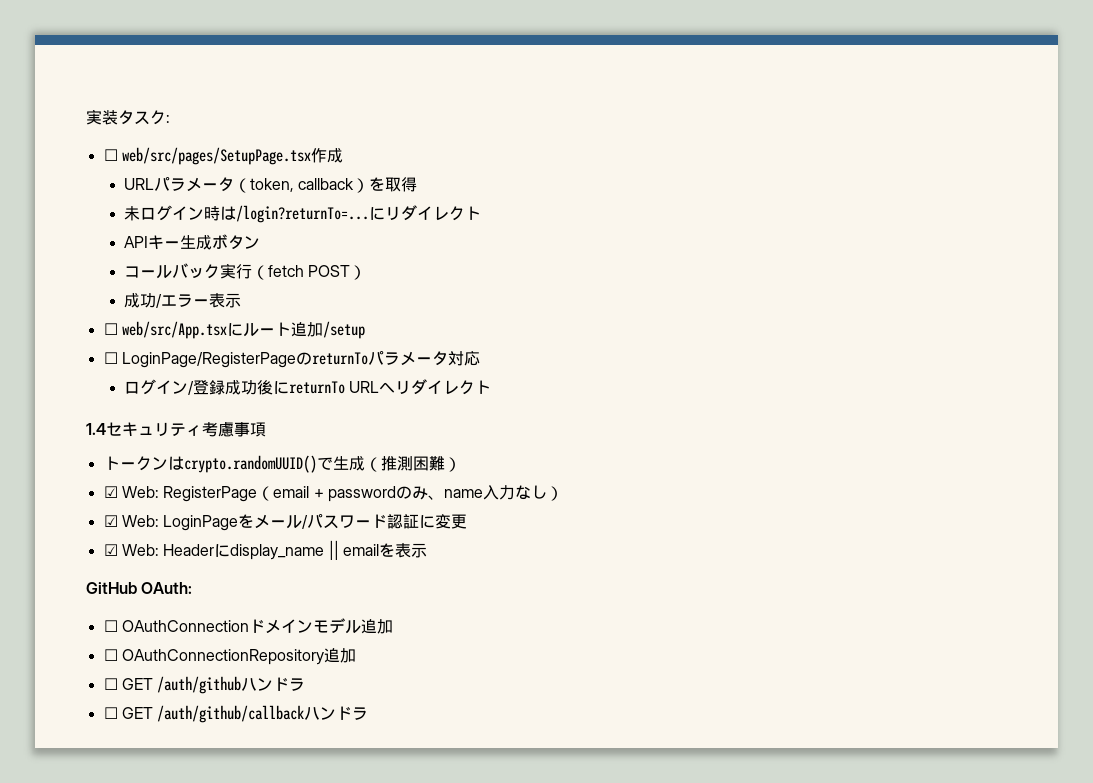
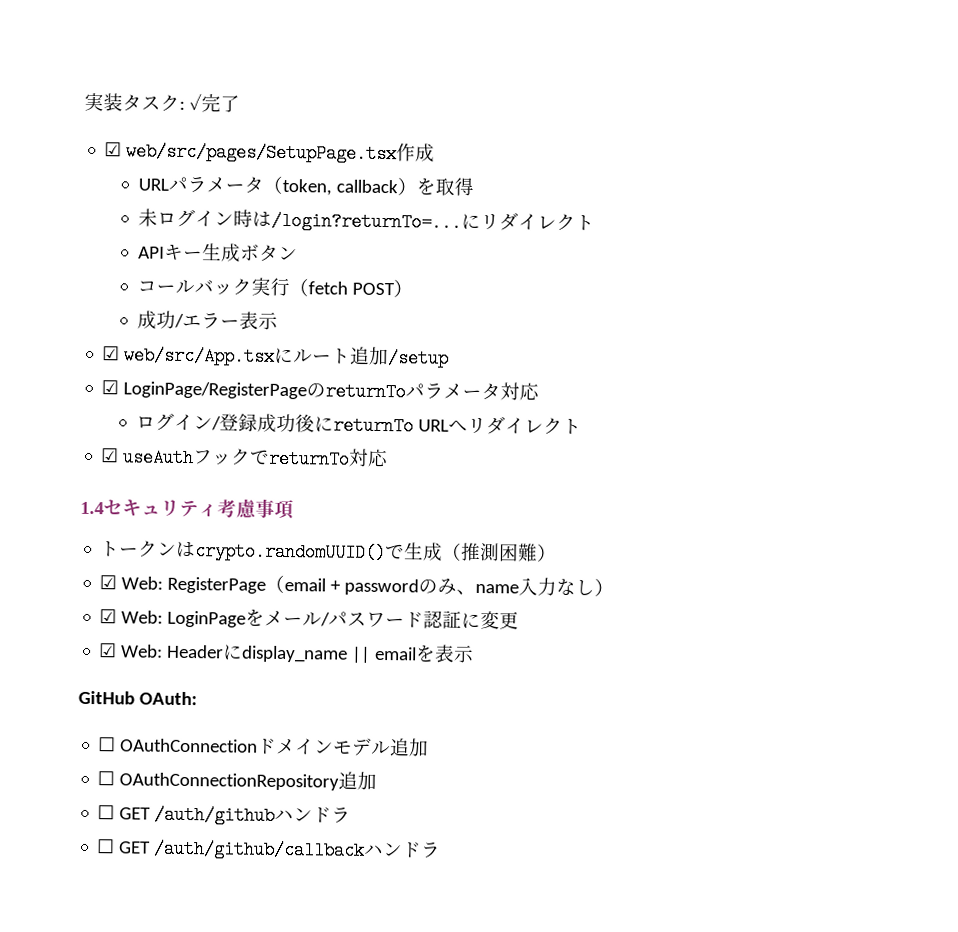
[103,149,118,161] // ☐ -> [188,92,240,113] [104,142,123,157] ✓完了 // ☑
[103,323,118,335] ☐ -> [102,346,121,361] ☑
[103,352,118,364] ☐ -> [101,380,120,395] ☑
(492, 387) none -> [101,448,390,469] // ☑ useAuthフックでreturnTo対応

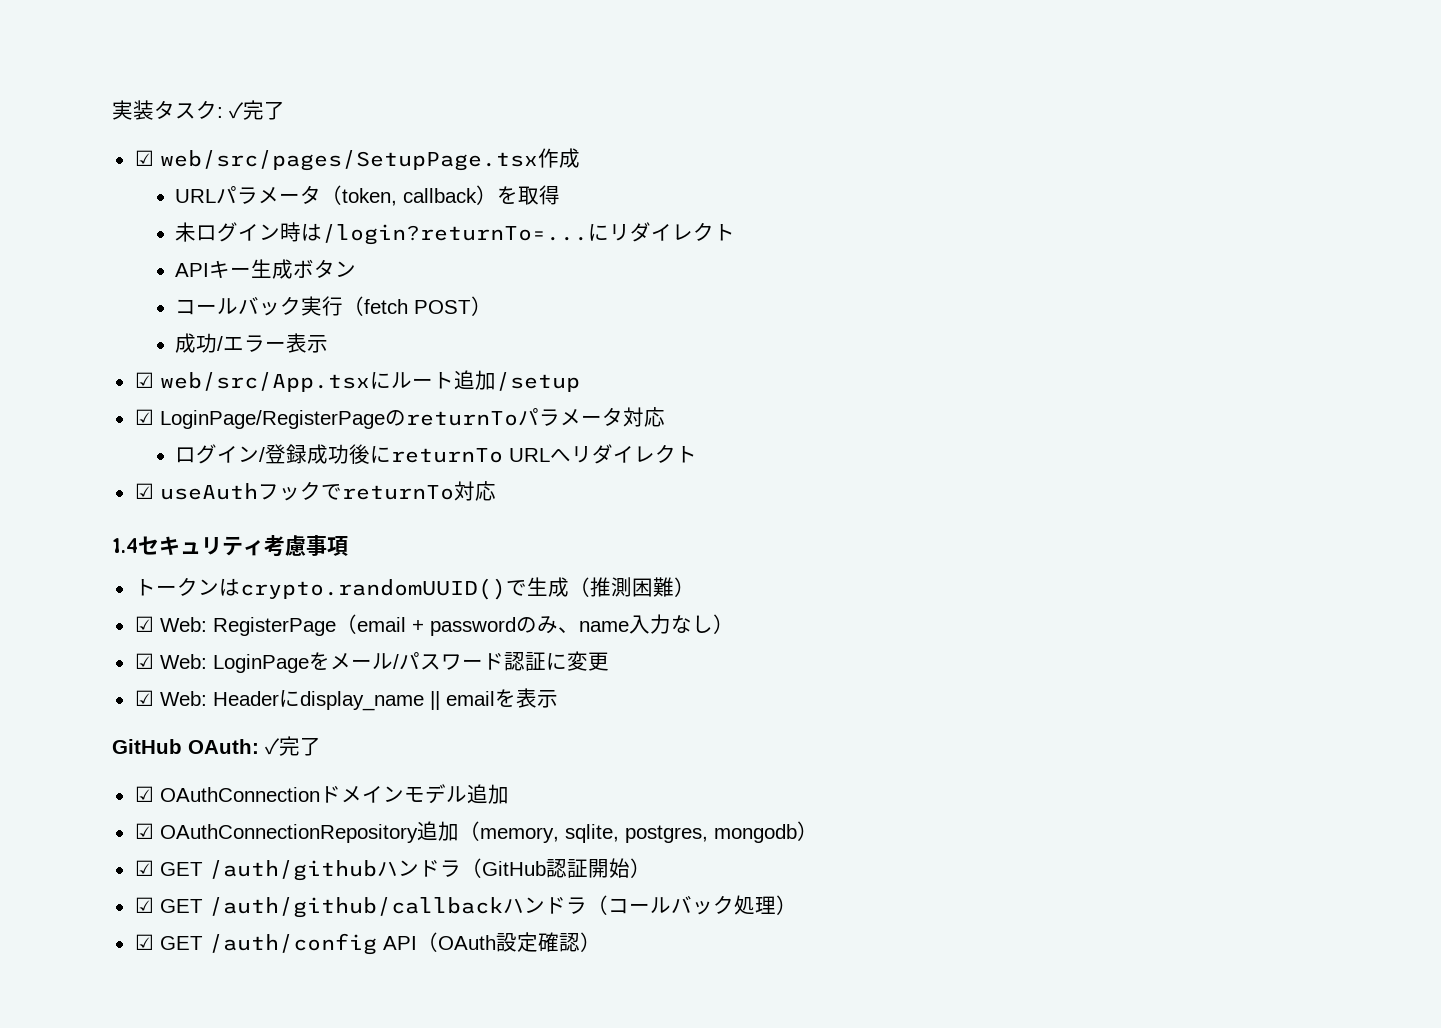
[98,737,117,752] // ☐ -> [265,736,321,756] [134,786,154,802] ✓完了 // ☑
[97,771,116,786] ☐ -> [134,823,154,839] ☑
[97,805,352,825] [96,839,442,860] // ☐ GET /auth/githubハンドラ // ☐ GET /auth/github/callbackハンドラ -> [458,821,818,843] [134,858,651,881] [134,895,797,918] [134,932,601,955] （memory, sqlite, postgres, mongodb） // ☑ GET /auth/githubハンドラ（GitHub認証開始） // ☑ GET /auth/github/callbackハンドラ（コールバック処理） // ☑ GET /auth/config API（OAuth設定確認）

